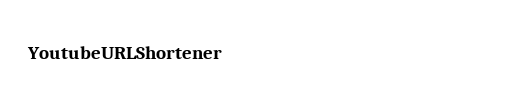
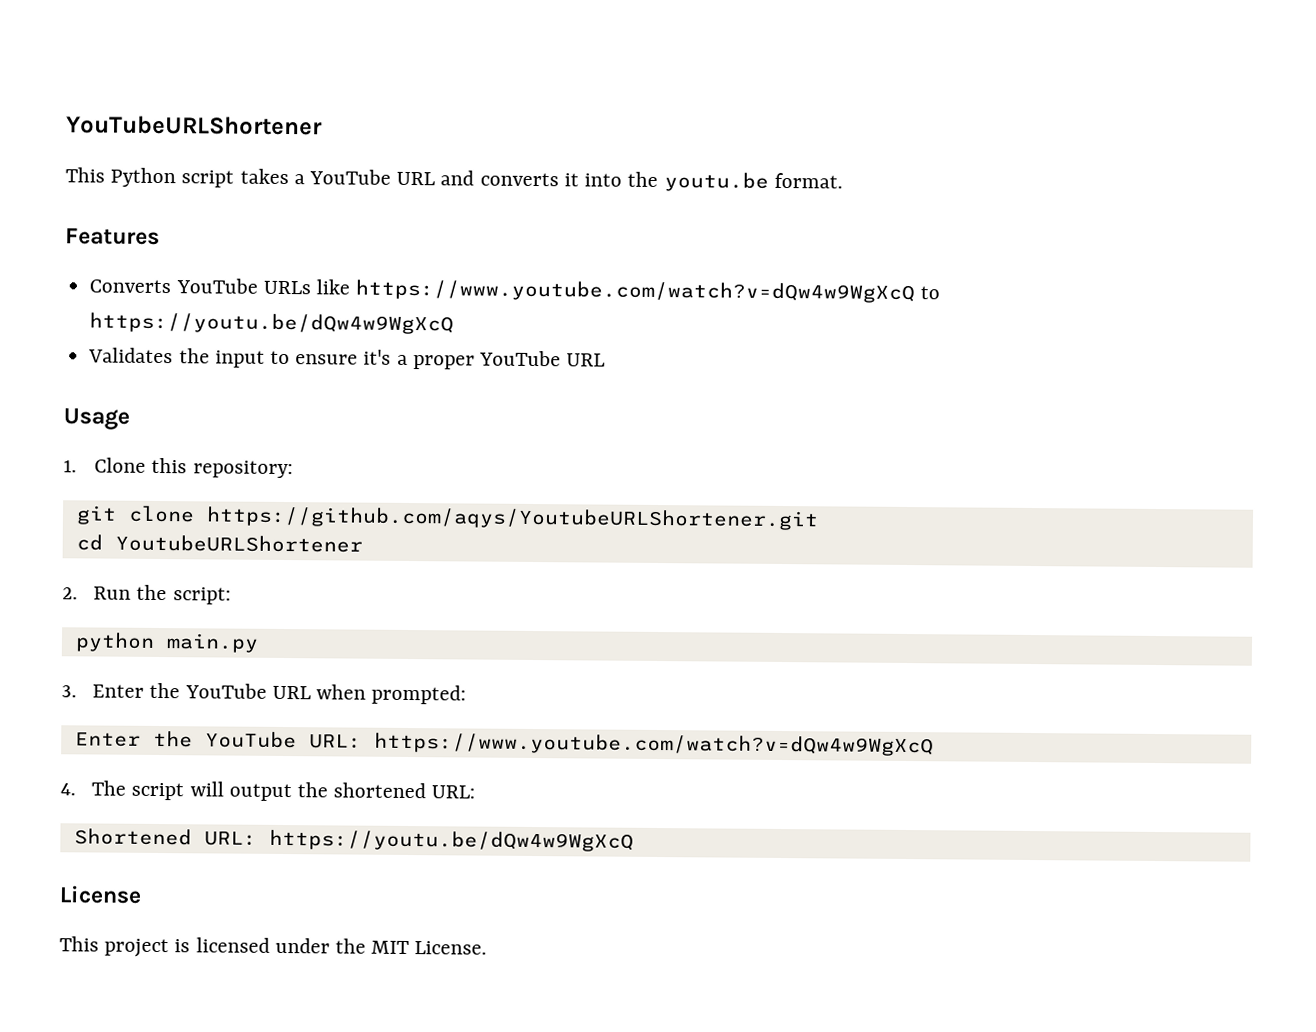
[27,46,222,59] YoutubeURLShortener -> [66,115,323,136] [65,167,843,192] [65,228,160,245] [89,278,941,304] [89,312,455,335] [88,347,606,370] [63,408,130,430] [63,457,293,479] [75,505,819,531] [75,534,363,553] [62,584,231,605] [74,632,259,653] [61,682,467,705] [74,730,934,757] [60,780,476,802] [73,828,634,852] [59,885,142,904] [59,936,488,958] YouTubeURLShortener // This Python script takes a YouTube URL and converts it into the youtu.be format. // Features // Converts YouTube URLs like https://www.youtube.com/watch?v=dQw4w9WgXcQ to https://youtu.be/dQw4w9WgXcQ // Validates the input to ensure it's a proper YouTube URL // Usage // 1. Clone this repository: // git clone https://github.com/aqys/YoutubeURLShortener.git // cd YoutubeURLShortener // 2. Run the script: // python main.py // 3. Enter the YouTube URL when prompted: // Enter the YouTube URL: https://www.youtube.com/watch?v=dQw4w9WgXcQ // 4. The script will output the shortened URL: // Shortened URL: https://youtu.be/dQw4w9WgXcQ // License // This project is licensed under the MIT License.

